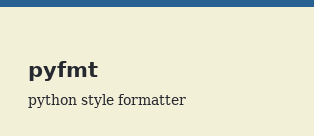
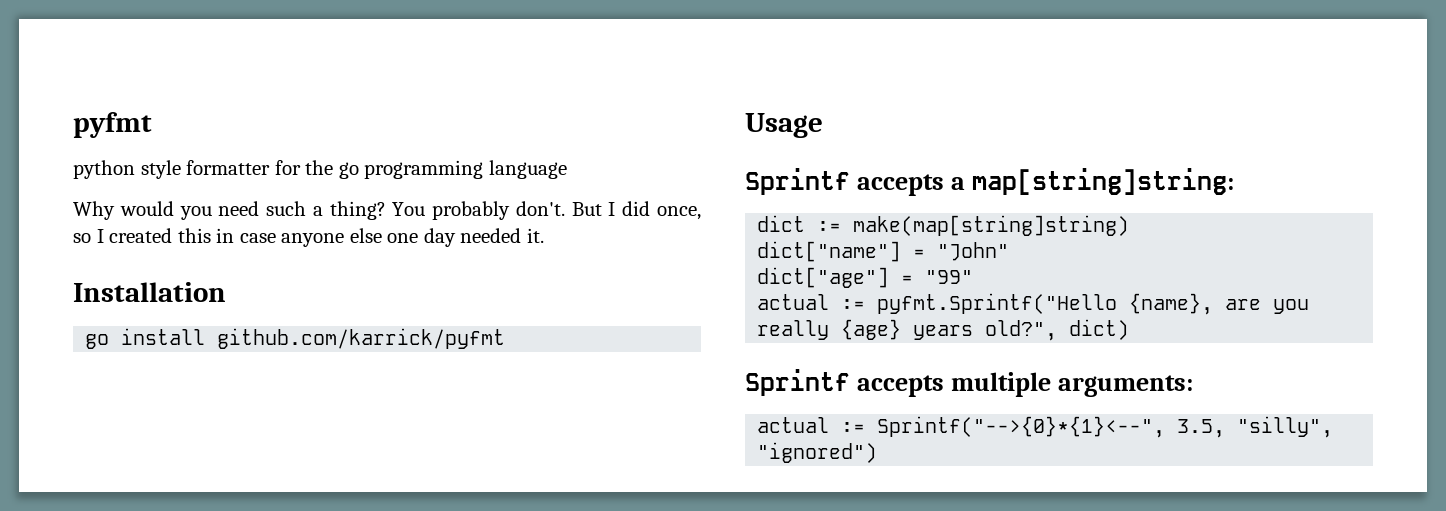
(186, 99) none -> [274,160,567,179] [73,201,702,220] [73,228,544,247] [73,282,226,302] [85,328,506,349] [745,113,823,138] [745,168,1234,196] [757,215,1130,236] [757,241,1010,262] [757,267,974,288] [757,293,1310,315] [757,319,1130,341] [745,369,1193,397] [757,416,1334,438] [757,442,878,463] for the go programming language // Why would you need such a thing? You probably don't. But I did once, so I created this in case anyone else one day needed it. // Installation // go install github.com/karrick/pyfmt // Usage // Sprintf accepts a map[string]string: // dict := make(map[string]string) // dict["name"] = "John" // dict["age"] = "99" // actual := pyfmt.Sprintf("Hello {name}, are you really {age} years old?", dict) // Sprintf accepts multiple arguments: // actual := Sprintf("-->{0}*{1}<--", 3.5, "silly", "ignored")

